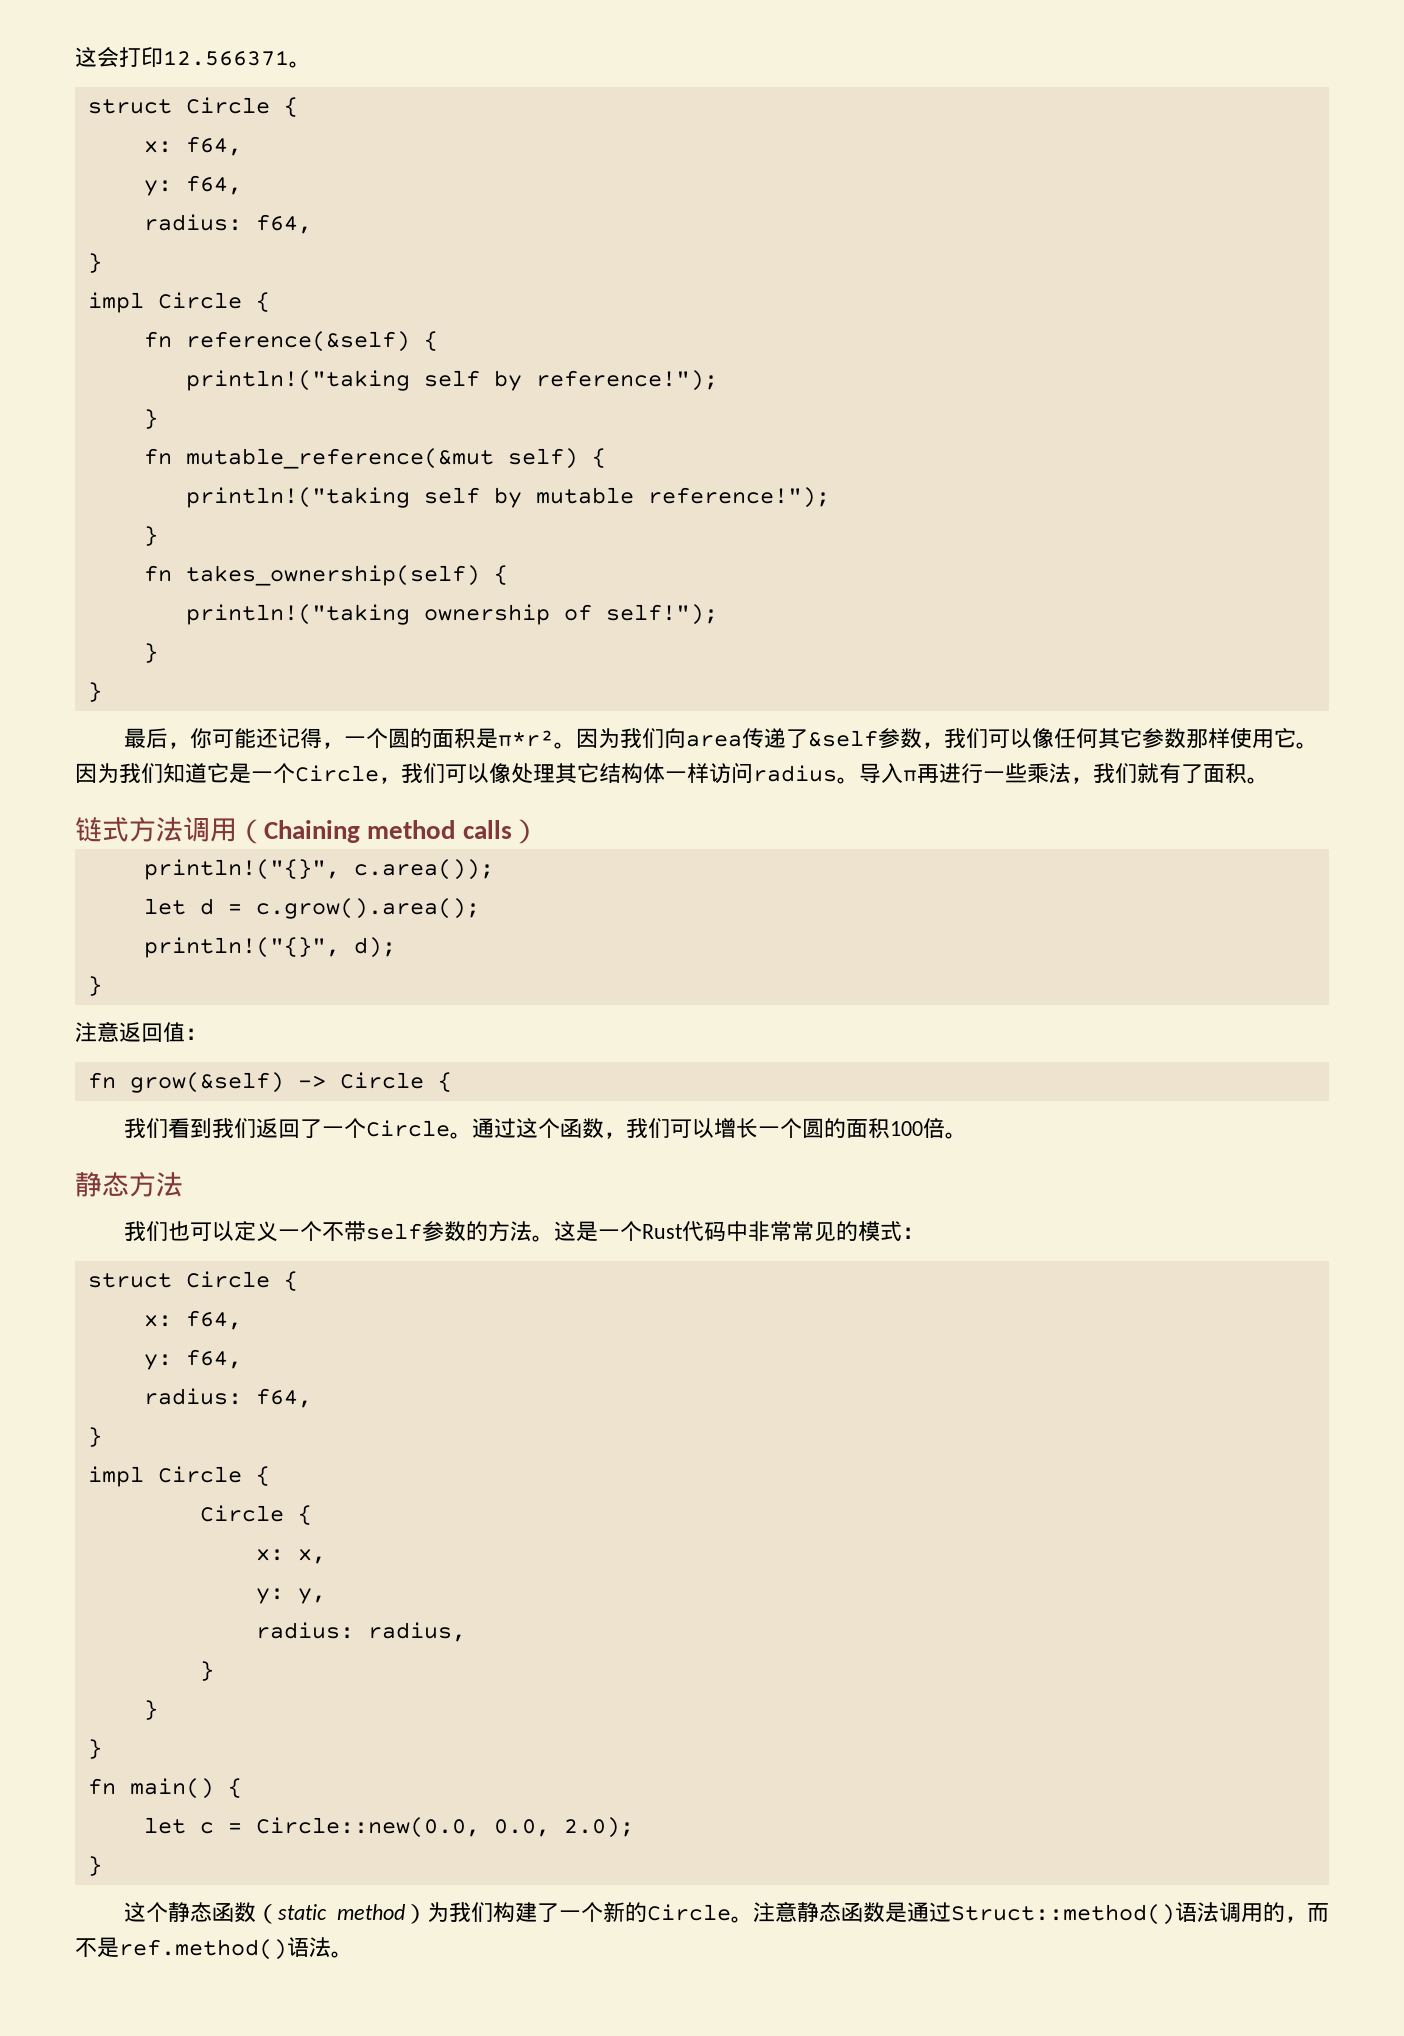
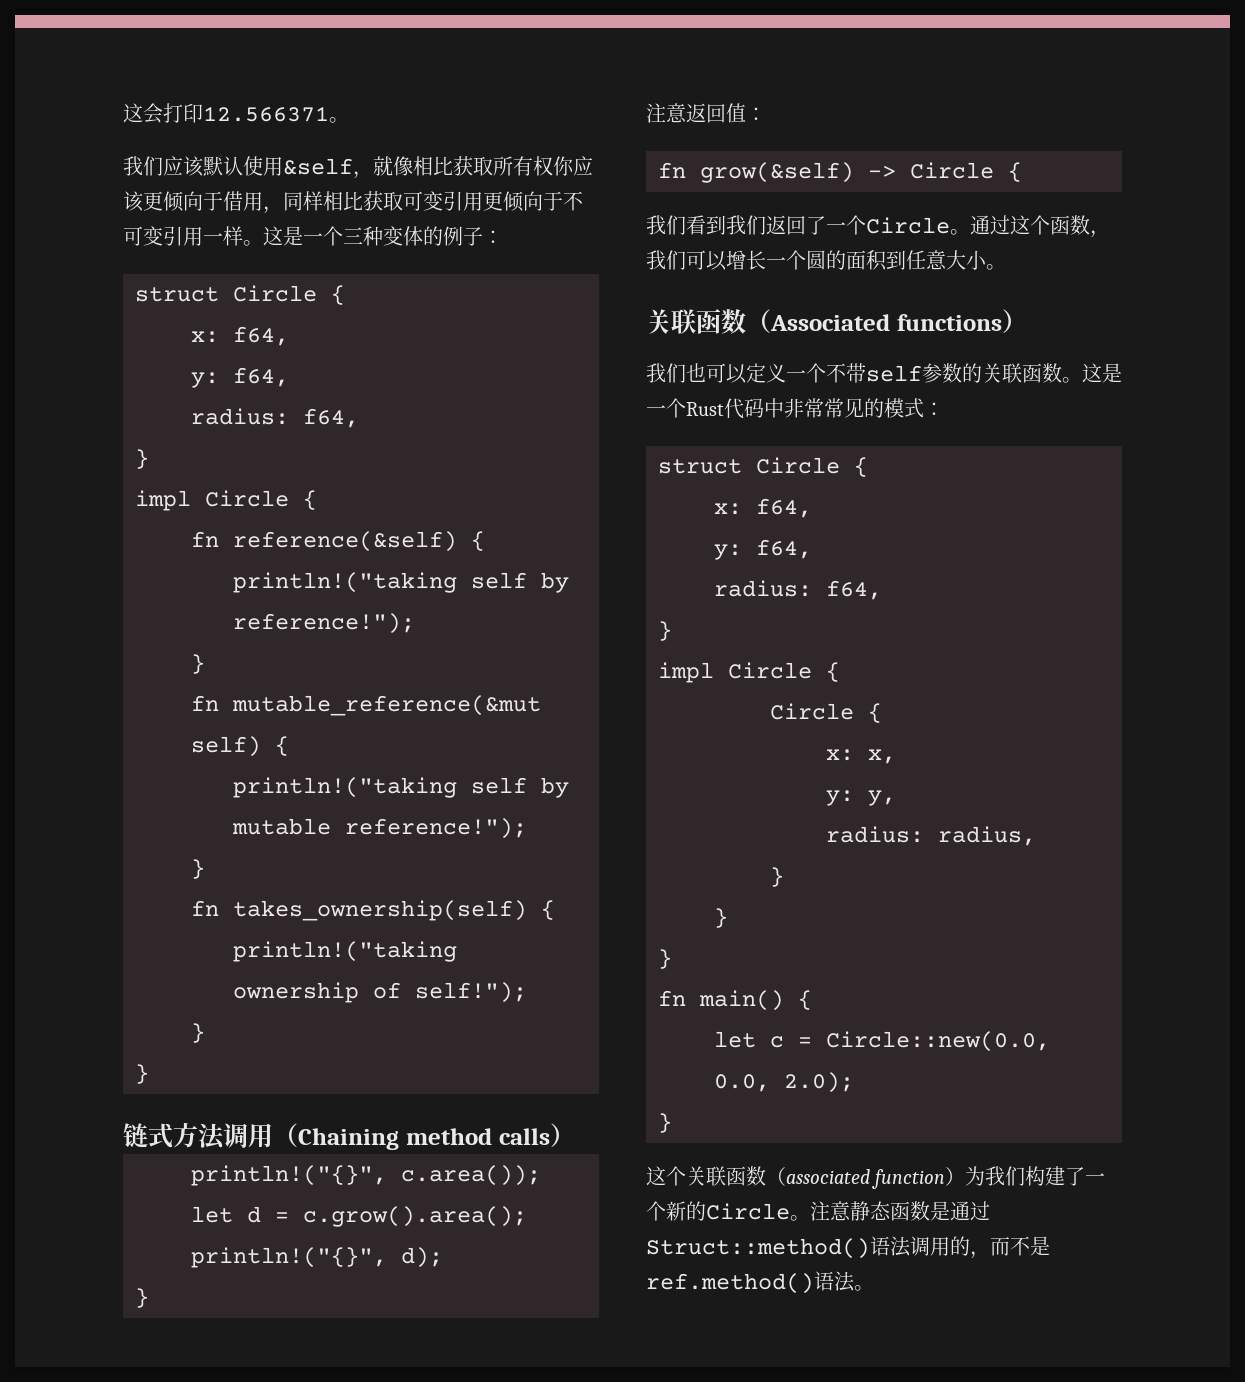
(311, 64) none -> [123,156,593,179] [123,191,583,214] [123,226,503,246] // 我们应该默认使用&self，就像相比获取所有权你应该更倾向于借用，同样相比获取可变引用更倾向于不可变引用一样。这是一个三种变体的例子：
[123,728,1318,749] [75,762,1269,784] // 最后，你可能还记得，一个圆的面积是π*r²。因为我们向area传递了&self参数，我们可以像任何其它参数那样使用它。因为我们知道它是一个Circle，我们可以像处理其它结构体一样访问radius。导入π再进行一些乘法，我们就有了面积。 -> (149, 1074) none
[889,1118,967,1139] [75,1171,183,1197] 100倍。 // 静态方法 -> [886,250,1006,270] [646,309,1027,334] 到任意大小。 // 关联函数（Associated functions）
[487,1221,532,1241] 方法 -> [982,363,1062,383] 关联函数
[167,1902,405,1924] 静态函数（static method -> [686,1166,946,1189] 关联函数（associated function

